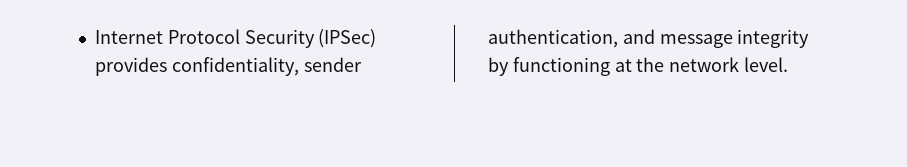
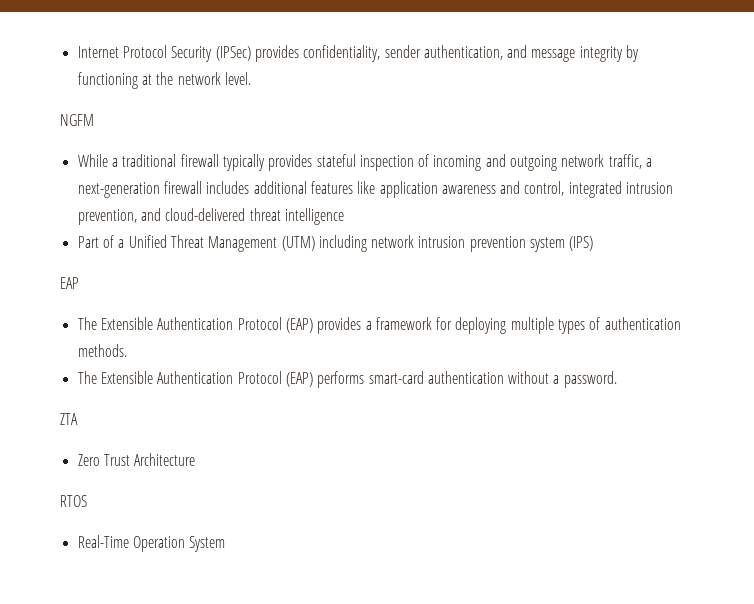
(789, 64) none -> [60,114,94,126] [77,154,653,171] [77,181,674,198] [77,208,344,225] [77,235,594,252] [60,277,79,289] [77,317,681,334] [77,344,127,357] [77,371,617,388] [60,413,78,425] [77,453,196,466] [60,495,87,507] [77,535,226,552] // NGFM // While a traditional firewall typically provides stateful inspection of incoming and outgoing network traffic, a next-generation firewall includes additional features like application awareness and control, integrated intrusion prevention, and cloud-delivered threat intelligence // Part of a Unified Threat Management (UTM) including network intrusion prevention system (IPS) // EAP // The Extensible Authentication Protocol (EAP) provides a framework for deploying multiple types of authentication methods. // The Extensible Authentication Protocol (EAP) performs smart-card authentication without a password. // ZTA // Zero Trust Architecture // RTOS // Real-Time Operation System

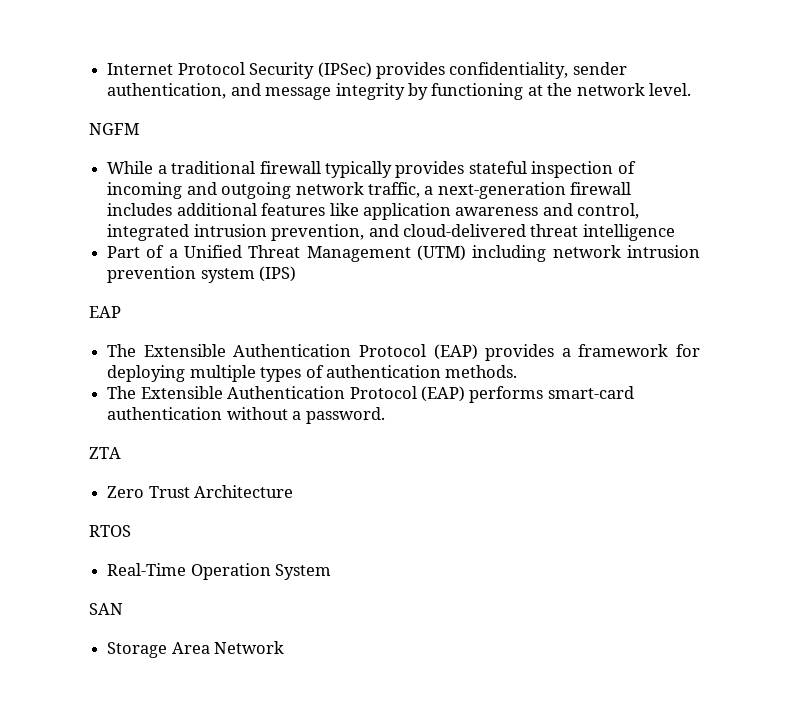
(226, 544) none -> [89,603,123,615] [107,641,285,658] // SAN // Storage Area Network

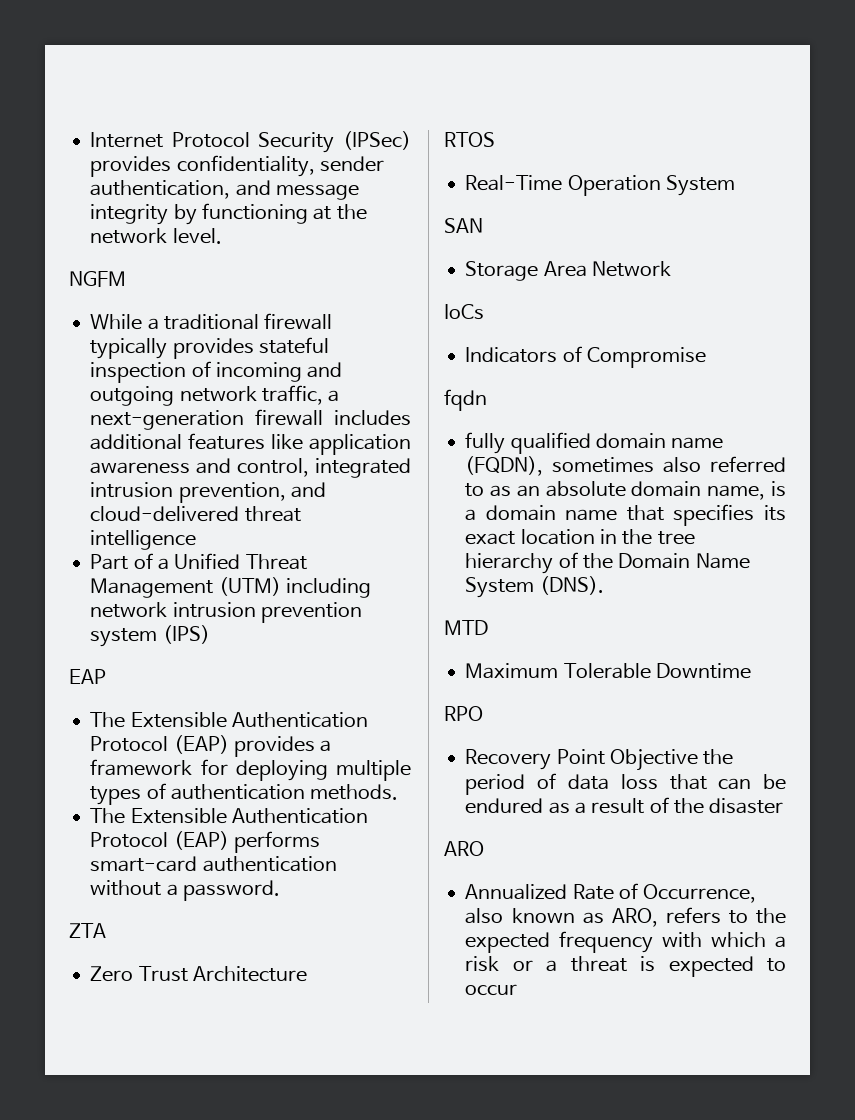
(285, 647) none -> [444,304,484,320] [465,346,706,368] [444,389,487,411] [465,432,724,454] [465,456,786,476] [465,481,786,500] [465,504,786,526] [465,529,695,545] [465,552,750,574] [465,576,604,598] [444,620,488,635] [465,663,751,679] [444,706,483,721] [465,749,734,771] [465,773,786,795] [465,797,784,814] [444,841,484,856] [465,883,757,903] [465,907,786,927] [465,931,786,953] [465,956,786,977] [465,984,518,996] // IoCs // Indicators of Compromise // fqdn // fully qualified domain name (FQDN), sometimes also referred to as an absolute domain name, is a domain name that specifies its exact location in the tree hierarchy of the Domain Name System (DNS). // MTD // Maximum Tolerable Downtime // RPO // Recovery Point Objective the period of data loss that can be endured as a result of the disaster // ARO // Annualized Rate of Occurrence, also known as ARO, refers to the expected frequency with which a risk or a threat is expected to occur

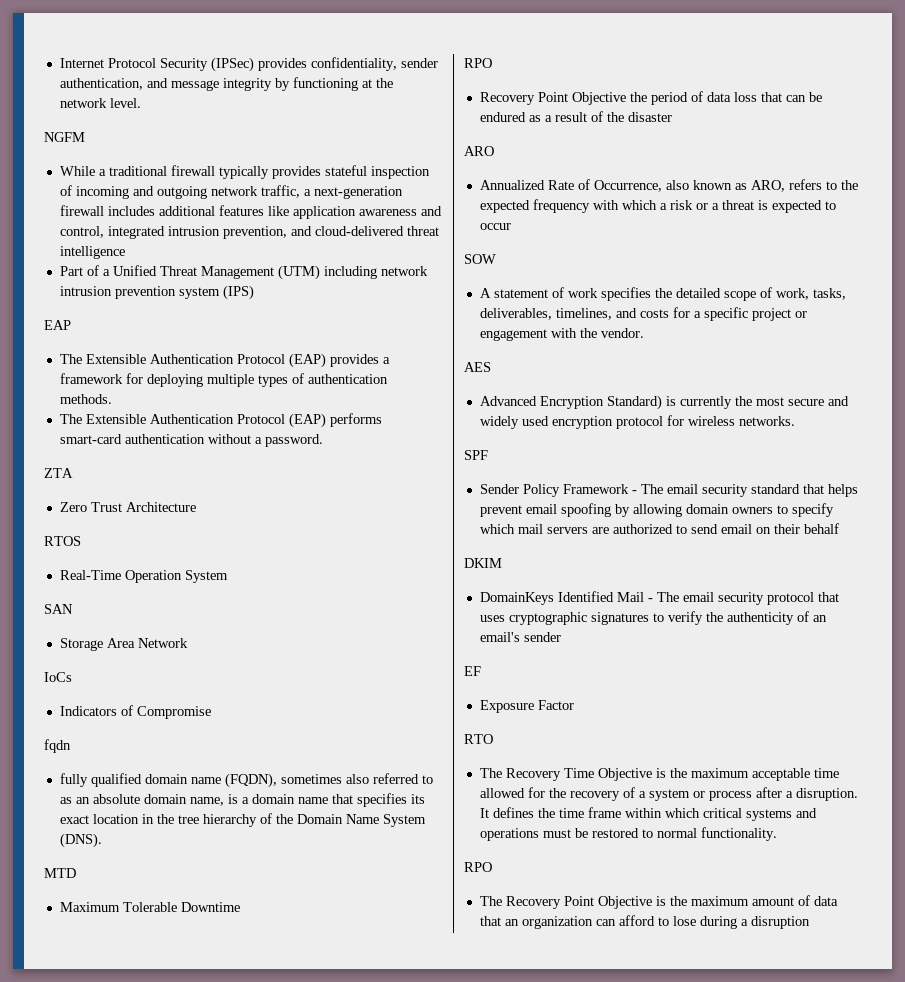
(518, 990) none -> [464,254,496,264] [479,287,846,301] [479,307,807,321] [479,328,644,341] [464,362,491,372] [479,395,849,410] [479,415,795,429] [464,450,488,460] [479,484,858,497] [479,503,834,517] [479,523,839,534] [464,558,502,568] [479,591,839,605] [479,611,827,625] [479,632,561,642] [464,666,481,676] [479,700,574,713] [464,734,493,744] [479,768,839,781] [479,787,858,801] [479,807,817,821] [479,827,777,841] [464,862,492,872] [479,895,838,909] [479,915,810,929] // SOW // A statement of work specifies the detailed scope of work, tasks, deliverables, timelines, and costs for a specific project or engagement with the vendor. // AES // Advanced Encryption Standard) is currently the most secure and widely used encryption protocol for wireless networks. // SPF // Sender Policy Framework - The email security standard that helps prevent email spoofing by allowing domain owners to specify which mail servers are authorized to send email on their behalf // DKIM // DomainKeys Identified Mail - The email security protocol that uses cryptographic signatures to verify the authenticity of an email's sender // EF // Exposure Factor // RTO // The Recovery Time Objective is the maximum acceptable time allowed for the recovery of a system or process after a disruption. It defines the time frame within which critical systems and operations must be restored to normal functionality. // RPO // The Recovery Point Objective is the maximum amount of data that an organization can afford to lose during a disruption

